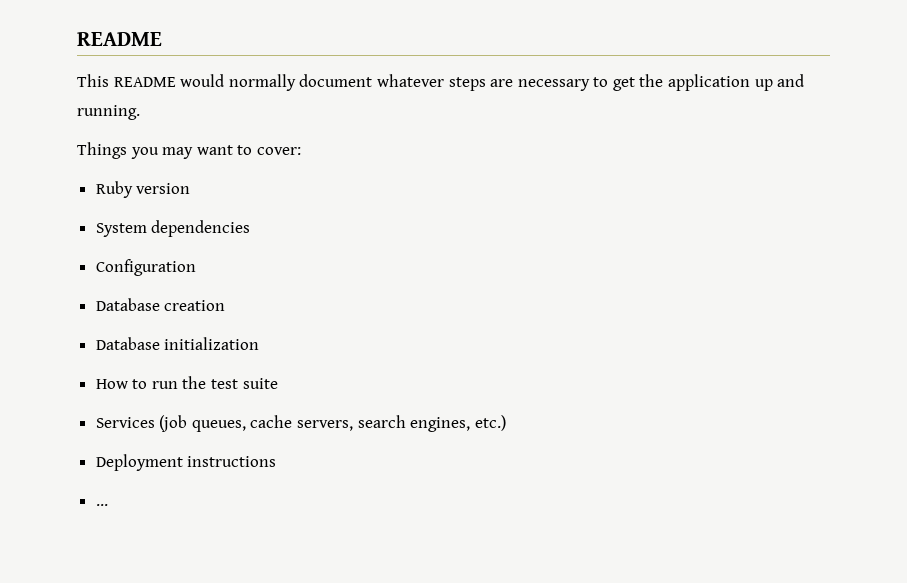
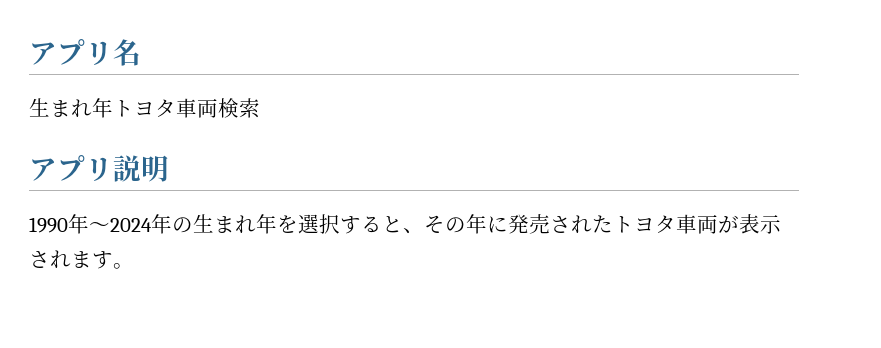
[77,32,162,46] [77,74,805,91] [77,105,140,120] [77,142,301,159] [95,181,191,198] [95,220,251,237] [95,259,196,276] [95,298,226,311] [95,337,260,350] [95,376,278,389] [95,415,506,432] [95,454,277,471] [95,504,108,506] README // This README would normally document whatever steps are necessary to get the application up and running. // Things you may want to cover: // Ruby version // System dependencies // Configuration // Database creation // Database initialization // How to run the test suite // Services (job queues, cache servers, search engines, etc.) // Deployment instructions // ... -> [29,39,141,66] [29,98,260,118] [29,155,169,182] [29,214,781,234] [29,250,134,269] アプリ名 // 生まれ年トヨタ車両検索 // アプリ説明 // 1990年〜2024年の生まれ年を選択すると、その年に発売されたトヨタ車両が表示されます。

